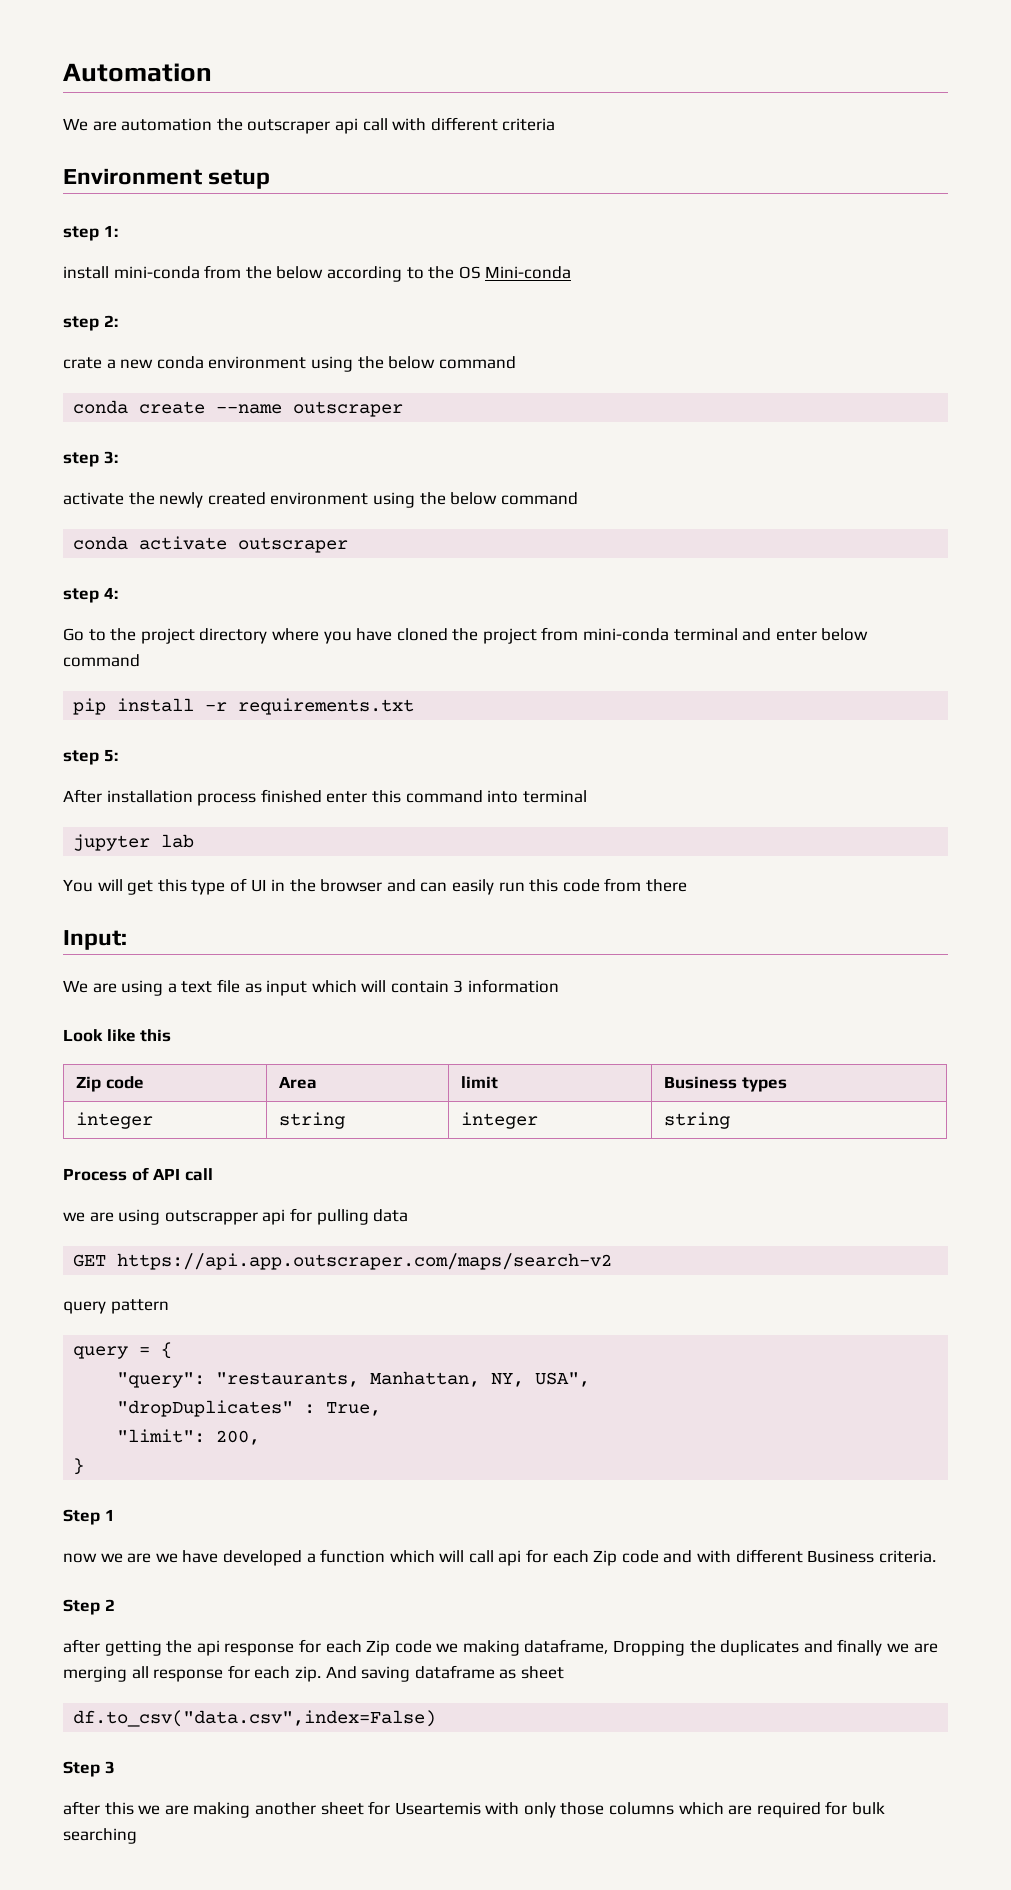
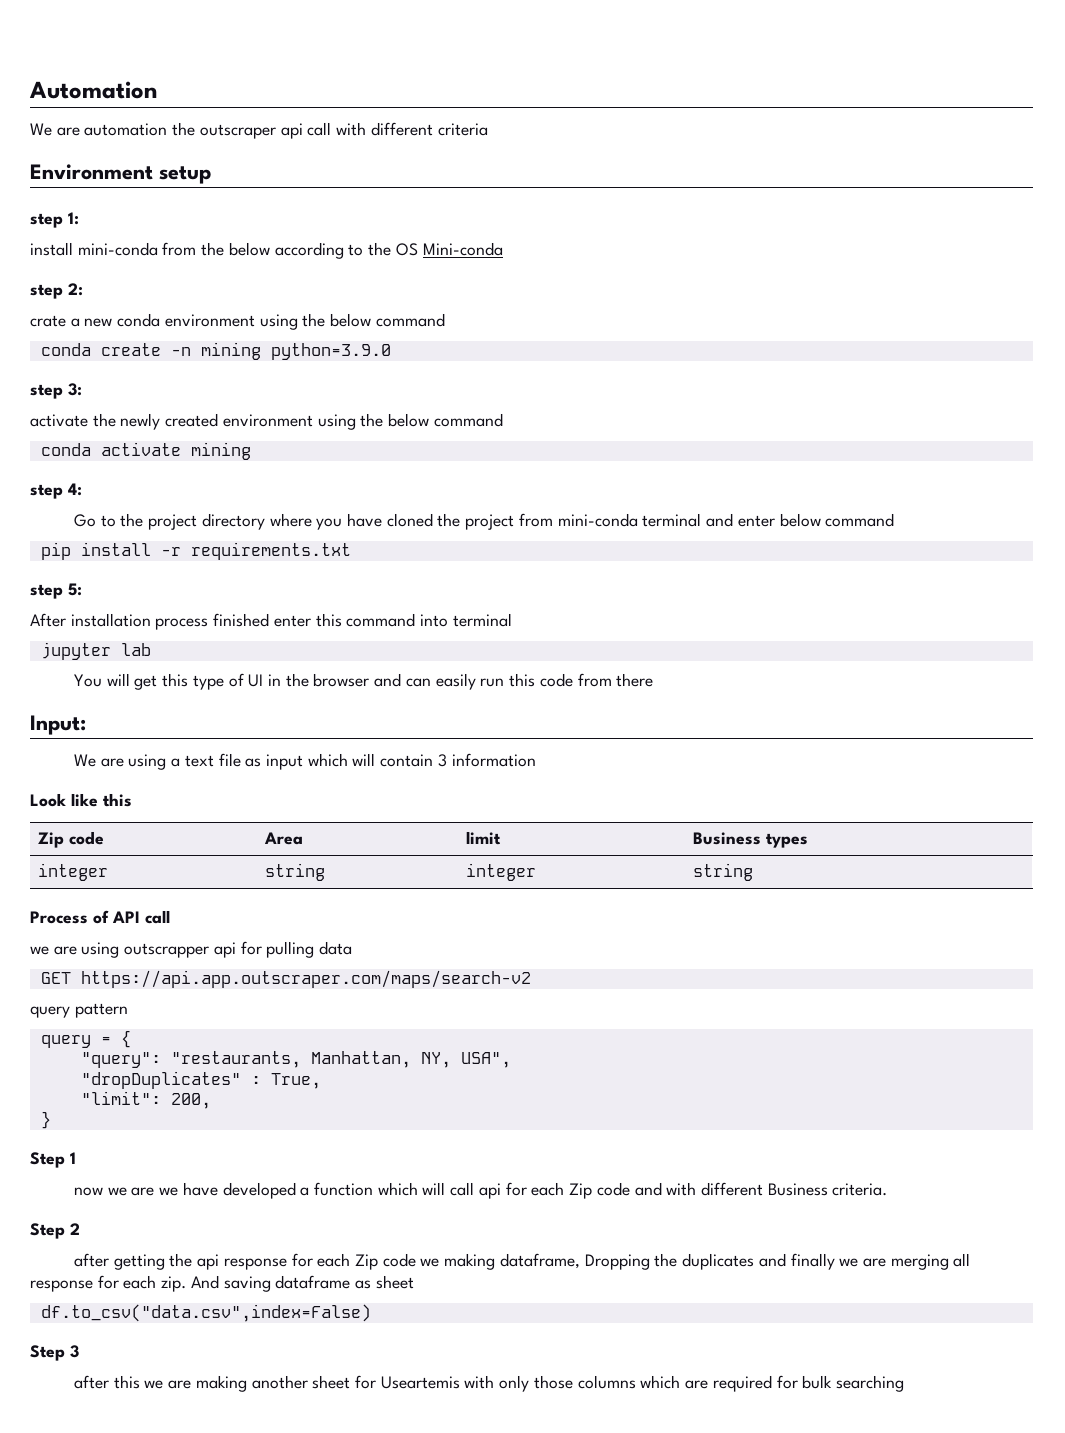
[216,401,404,417] --name outscraper -> [170,342,391,360] -n mining python=3.9.0
[238,537,349,553] outscraper -> [190,442,251,460] mining

